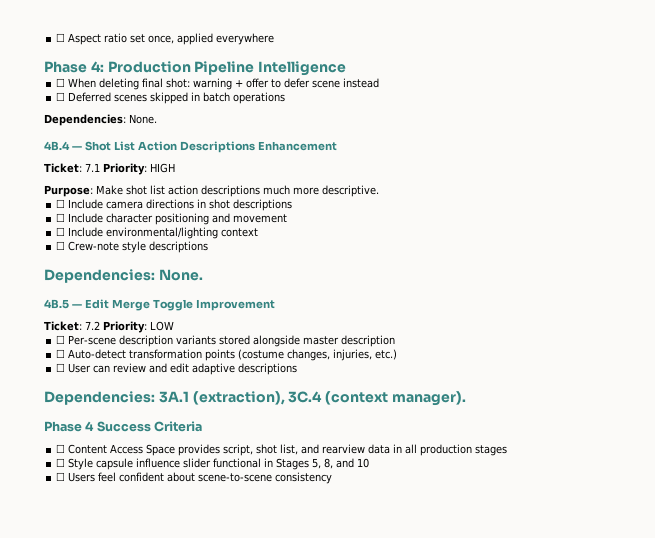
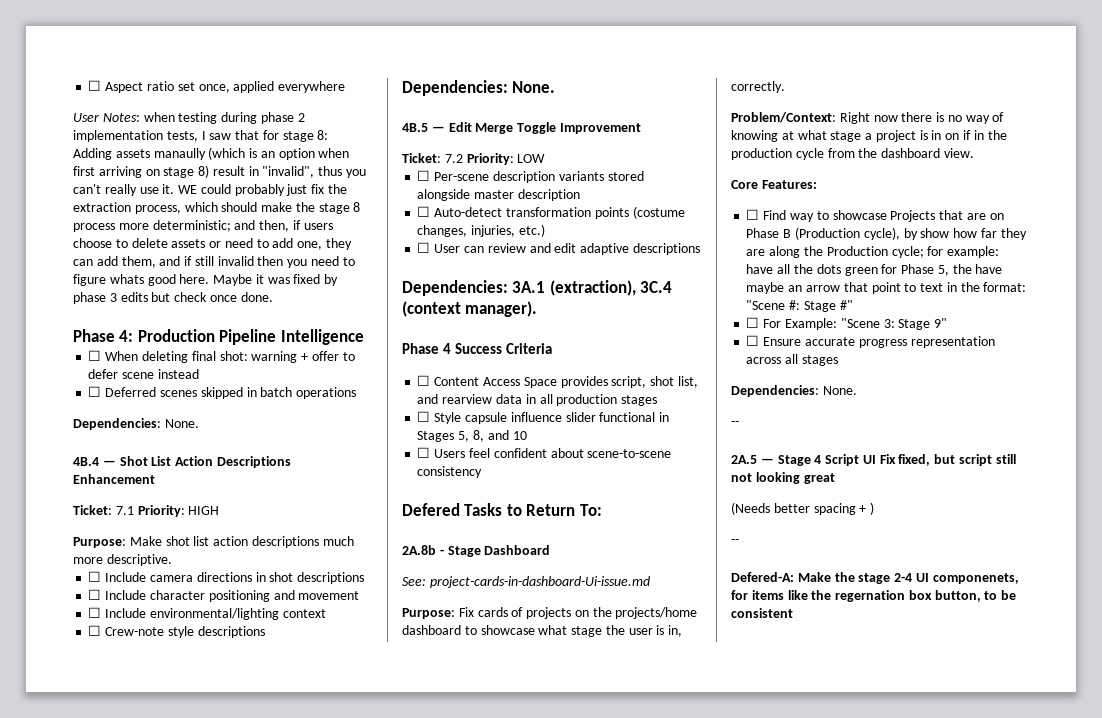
(275, 39) none -> [73,112,305,124] [73,130,329,142] [73,147,350,160] [73,165,367,178] [73,184,348,196] [73,202,361,214] [73,220,333,232] [73,238,353,250] [73,256,355,268] [73,274,339,286] [73,292,273,304] // User Notes: when testing during phase 2 implementation tests, I saw that for stage 8: Adding assets manaully (which is an option when first arriving on stage 8) result in "invalid", thus you can't really use it. WE could probably just fix the extraction process, which should make the stage 8 process more deterministic; and then, if users choose to delete assets or need to add one, they can add them, and if still invalid then you need to figure whats good here. Maybe it was fixed by phase 3 edits but check once done.
(333, 478) none -> [402,503,602,516] [402,545,551,557] [402,576,650,588] [402,607,698,619] [402,625,683,637] [731,81,785,93] [731,112,1005,124] [731,130,1007,142] [731,148,974,160] [731,180,817,189] [746,209,1004,222] [746,227,1027,240] [746,246,1000,258] [746,264,1003,276] [746,282,1027,294] [746,300,853,312] [746,317,948,330] [746,335,995,348] [746,354,838,366] [731,385,857,397] [731,421,739,426] [731,454,1016,466] [731,472,835,484] [731,502,875,515] [731,539,739,544] [731,572,1019,584] [731,590,1017,602] [731,608,793,618] // Defered Tasks to Return To: // 2A.8b - Stage Dashboard // See: project-cards-in-dashboard-Ui-issue.md // Purpose: Fix cards of projects on the projects/home dashboard to showcase what stage the user is in, correctly. // Problem/Context: Right now there is no way of knowing at what stage a project is in on if in the production cycle from the dashboard view. // Core Features: // ☐ Find way to showcase Projects that are on Phase B (Production cycle), by show how far they are along the Production cycle; for example: have all the dots green for Phase 5, the have maybe an arrow that point to text in the format: "Scene #: Stage #" // ☐ For Example: "Scene 3: Stage 9" // ☐ Ensure accurate progress representation across all stages // Dependencies: None. // -- // 2A.5 — Stage 4 Script UI Fix fixed, but script still not looking great // (Needs better spacing + ) // -- // Defered-A: Make the stage 2-4 UI componenets, for items like the regernation box button, to be consistent

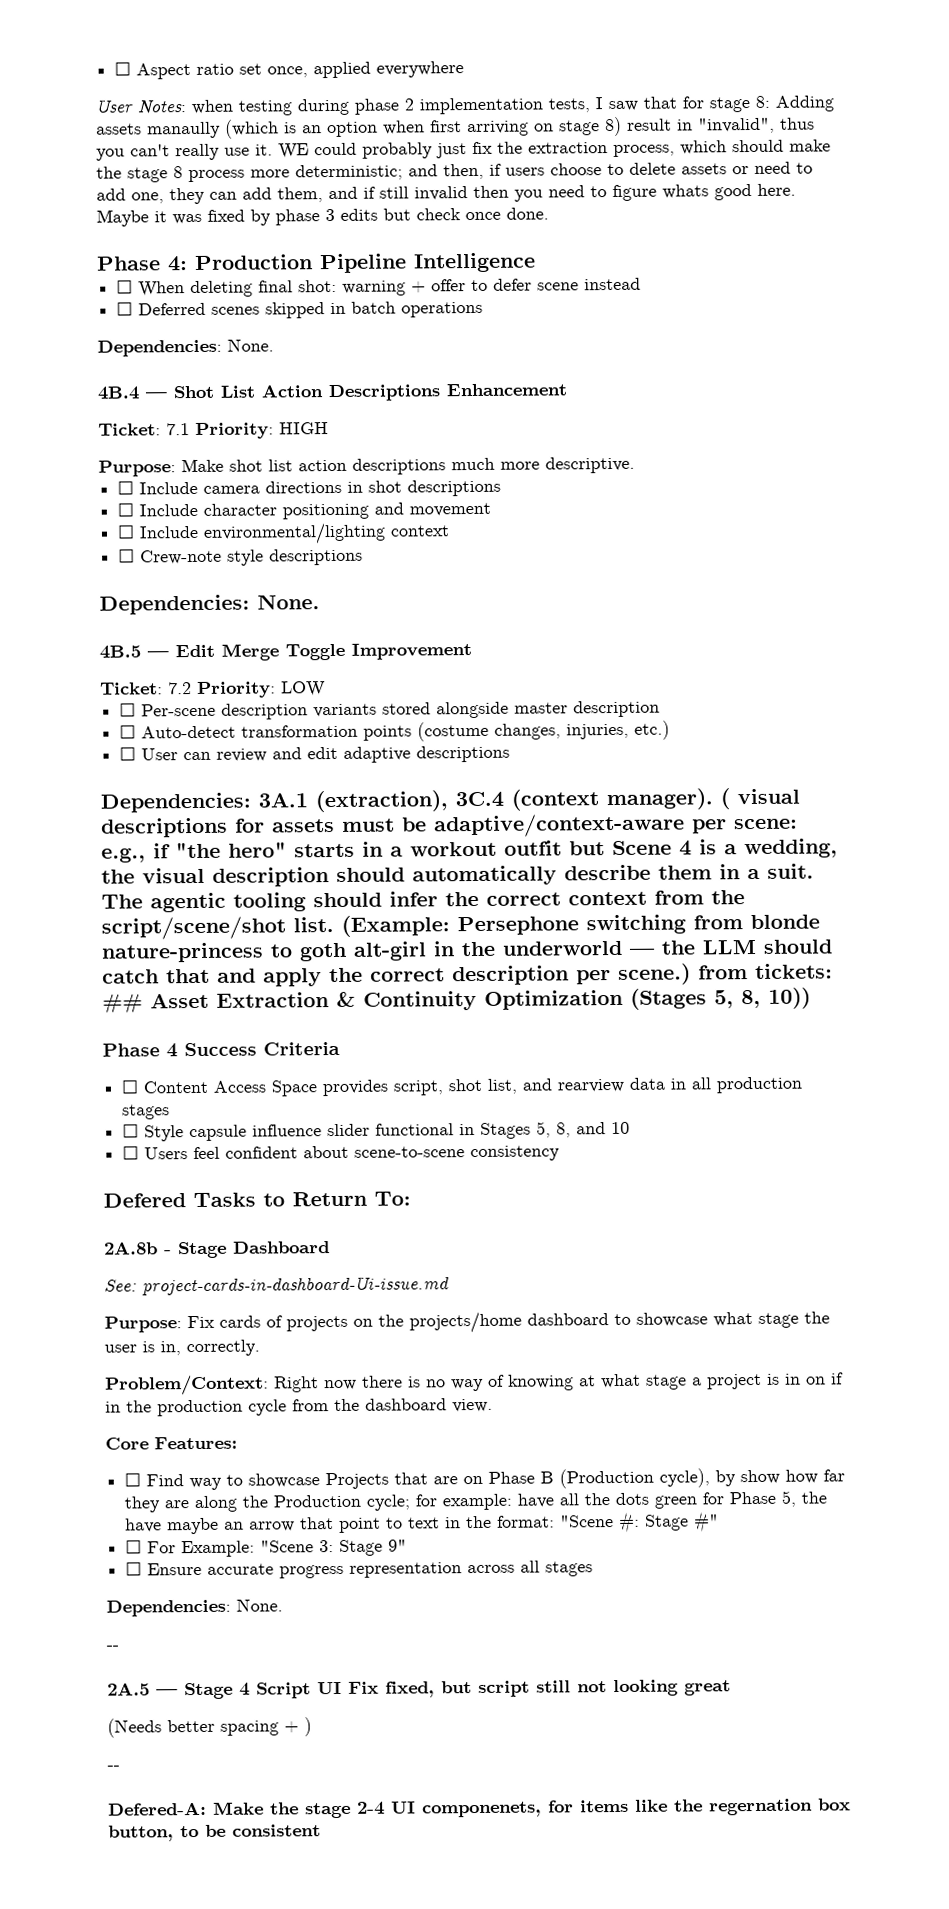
(538, 309) none -> [720,788,800,810] [101,813,798,838] [101,838,838,863] [101,863,814,887] [101,890,745,913] [101,914,820,940] [101,939,833,963] [102,963,833,987] [102,987,811,1014] ( visual descriptions for assets must be adaptive/context-aware per scene: e.g., if "the hero" starts in a workout outfit but Scene 4 is a wedding, the visual description should automatically describe them in a suit. The agentic tooling should infer the correct context from the script/scene/shot list. (Example: Persephone switching from blonde nature-princess to goth alt-girl in the underworld — the LLM should catch that and apply the correct description per scene.) from tickets: ## Asset Extraction & Continuity Optimization (Stages 5, 8, 10))

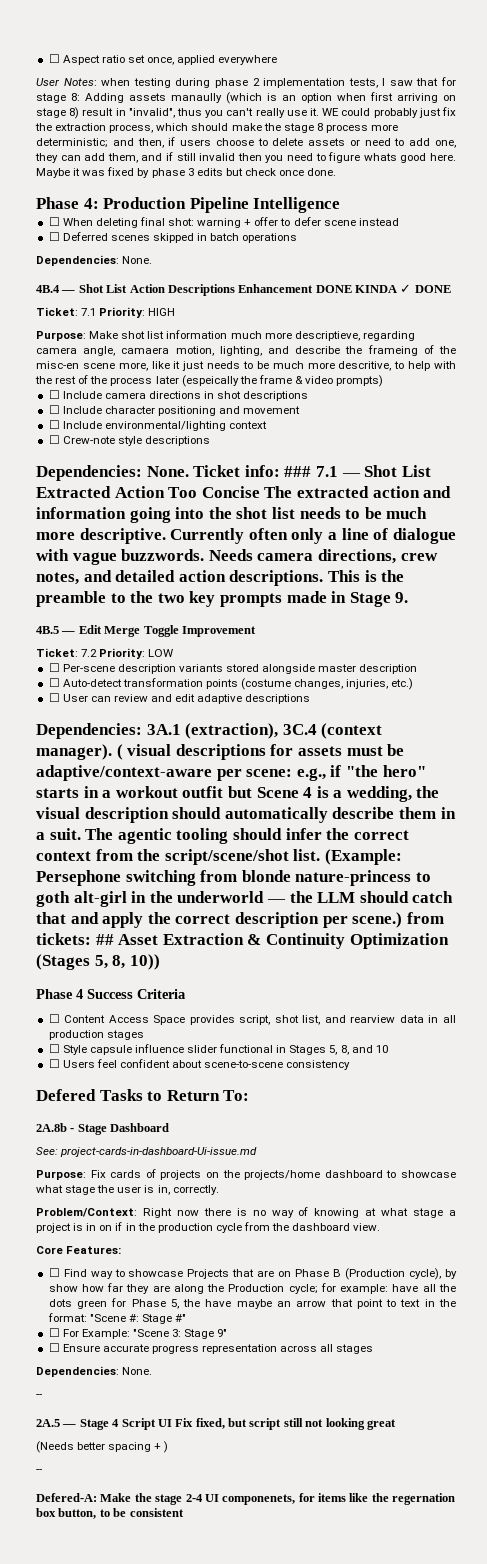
(568, 390) none -> [315,284,451,293] DONE KINDA ✓ DONE
[298,456,635,475] action descriptions much more descriptive. -> [166,330,415,341] [36,345,456,356] [36,361,456,371] [35,375,384,387] information much more descriptieve, regarding camera angle, camaera motion, lighting, and describe the frameing of the misc-en scene more, like it just needs to be much more descritive, to help with the rest of the process later (espeically the frame & video prompts)
(320, 602) none -> [193,465,431,477] [36,486,452,498] [36,507,428,523] [36,528,456,544] [36,549,438,565] [36,570,405,586] [36,591,409,607] Ticket info: ### 7.1 — Shot List Extracted Action Too Concise The extracted action and information going into the shot list needs to be much more descriptive. Currently often only a line of dialogue with vague buzzwords. Needs camera directions, crew notes, and detailed action descriptions. This is the preamble to the two key prompts made in Stage 9.

